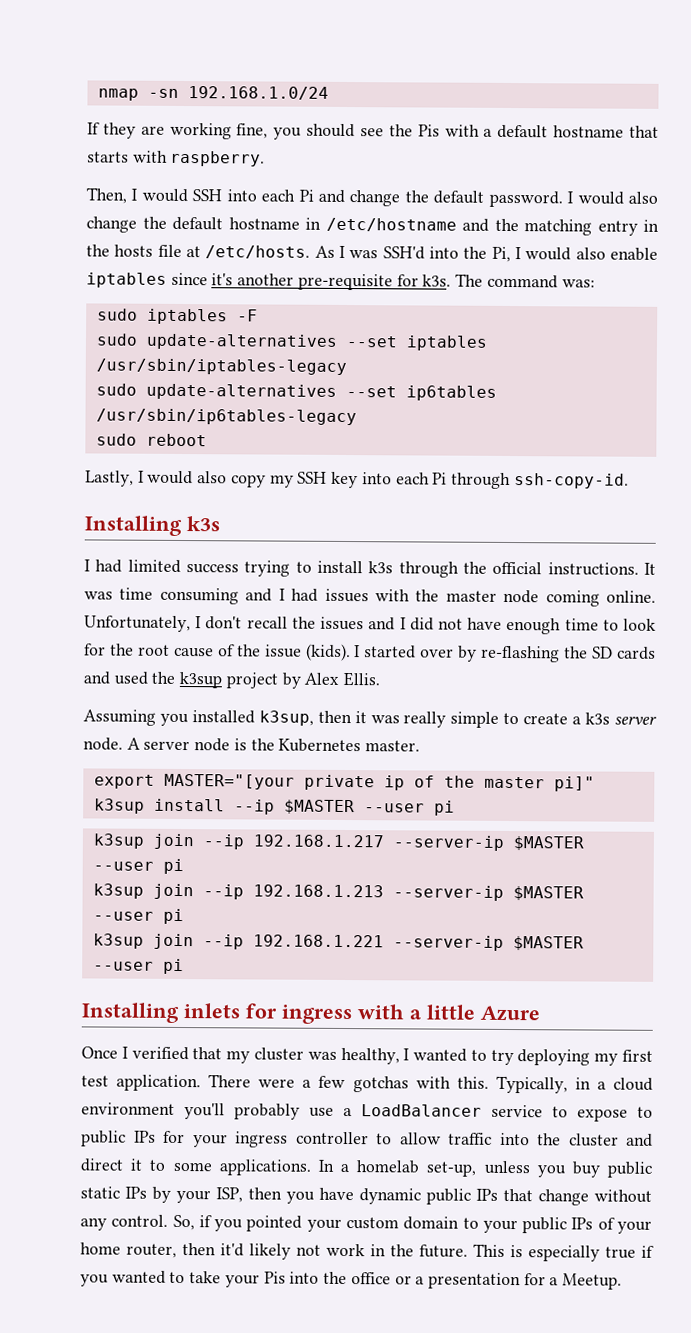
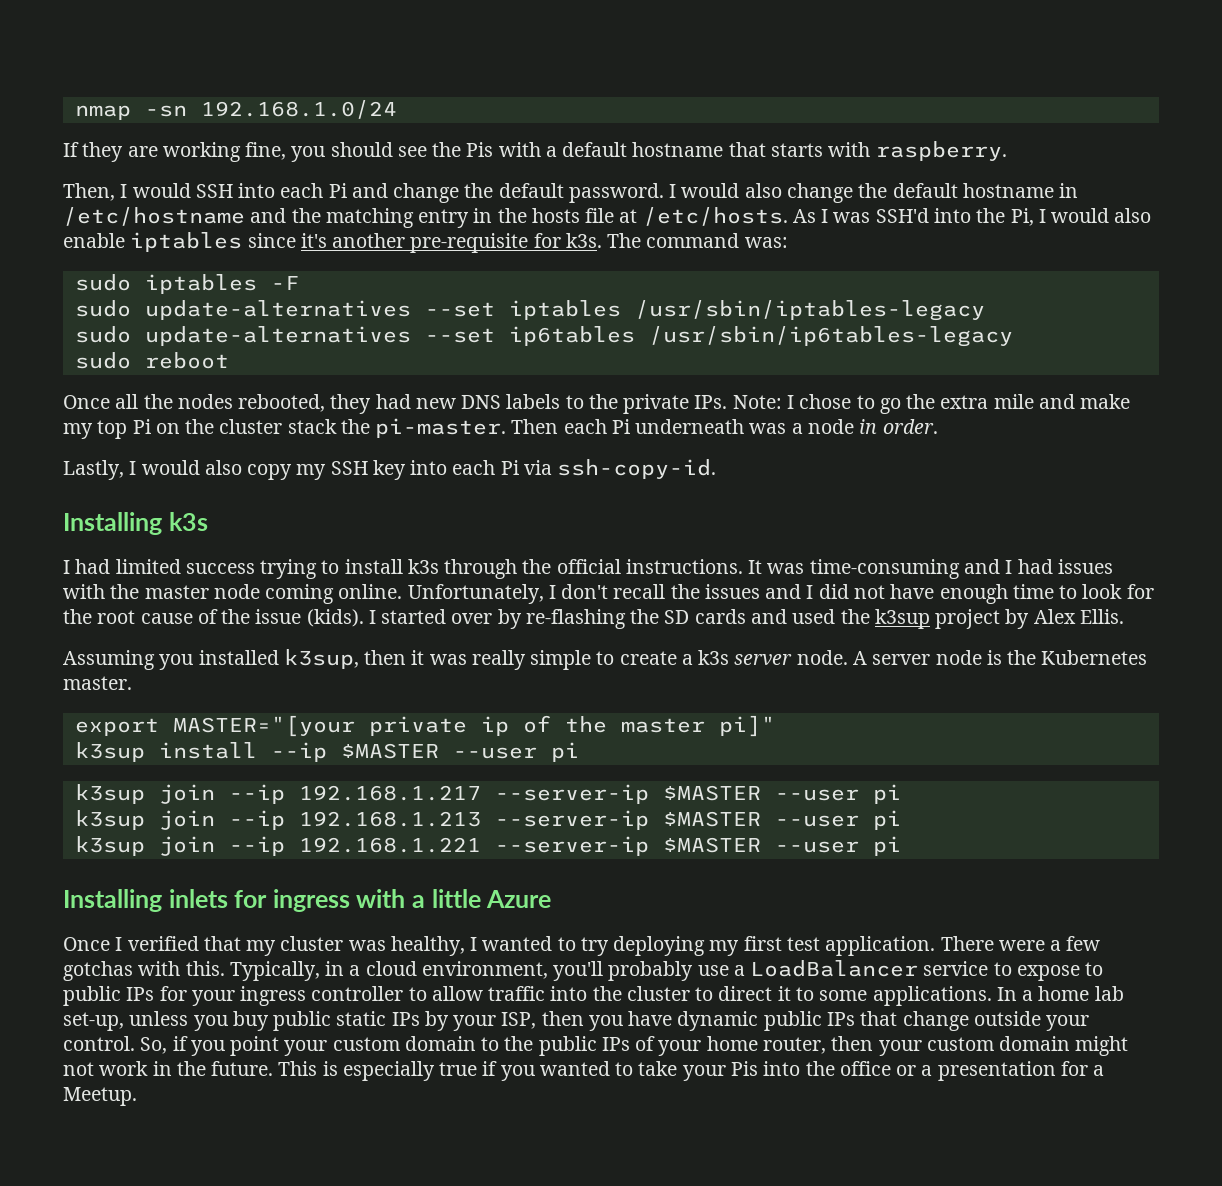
(207, 440) none -> [63,394,1131,414] [63,418,938,439] // Once all the nodes rebooted, they had new DNS labels to the private IPs. Note: I chose to go the extra mile and make my top Pi on the cluster stack the pi-master. Then each Pi underneath was a node in order.
[450,472,511,490] through -> [523,460,552,475] via
[119,587,239,605] time consuming -> [809,559,960,579] time-consuming
[81,1102,175,1115] environment -> [421,961,548,979] environment,
[626,1133,653,1147] and -> [695,987,714,1001] to
[356,1160,420,1174] homelab -> [1038,986,1124,1001] home lab
[594,1189,652,1203] [80,1217,107,1231] without any -> [973,1011,1090,1031] outside your
[246,1215,303,1232] pointed -> [230,1036,280,1056] point
[482,1219,518,1234] your -> [504,1036,534,1051] the
[220,1243,291,1260] it'd likely -> [878,1036,1129,1056] your custom domain might

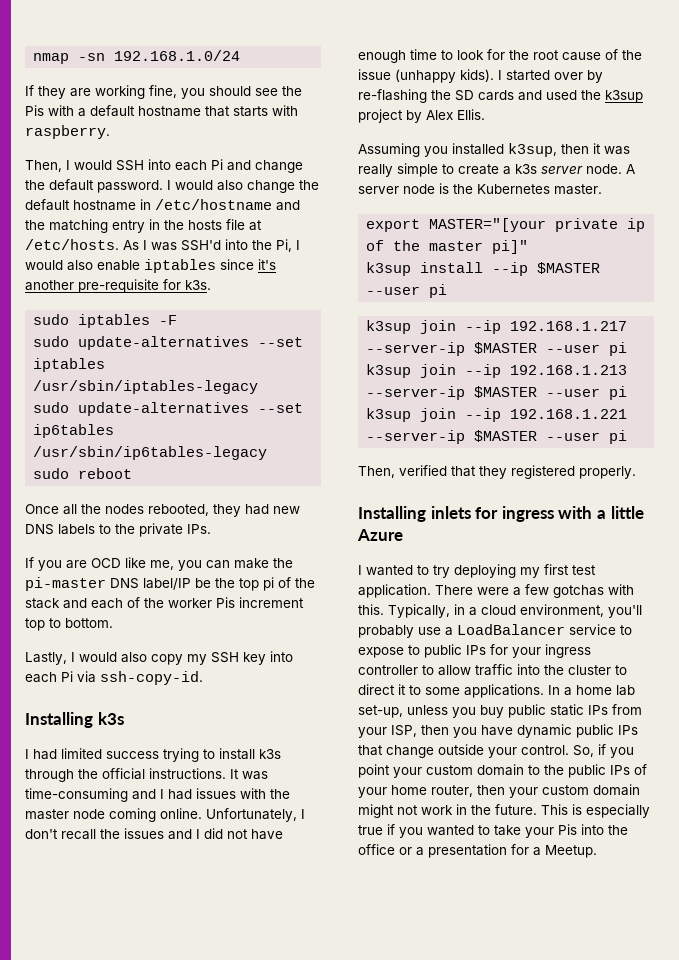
[607,233,788,248] The command was: -> (211, 285) none
[732,394,1131,414] [63,418,938,439] Note: I chose to go the extra mile and make my top Pi on the cluster stack the pi-master. Then each Pi underneath was a node in order. -> [25,557,293,571] [25,577,315,591] [25,597,304,609] [25,618,113,631] // If you are OCD like me, you can make the pi-master DNS label/IP be the top pi of the stack and each of the worker Pis increment top to bottom.
[306,609,364,627] (kids). -> [395,69,494,83] (unhappy kids).
(901, 846) none -> [358,465,636,479] // Then, verified that they registered properly.
[63,936,465,956] Once I verified that my cluster was healthy, -> (403, 535) none
[424,1011,449,1031] by -> [612,704,642,715] from

